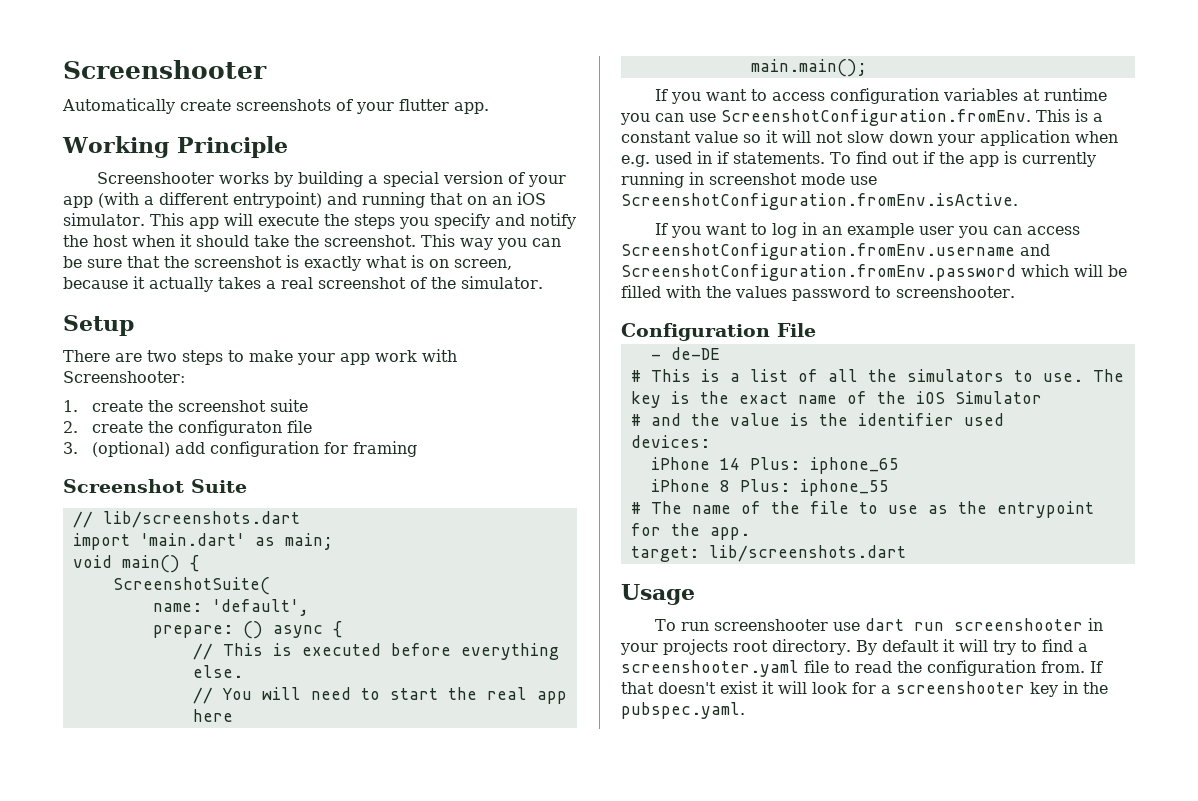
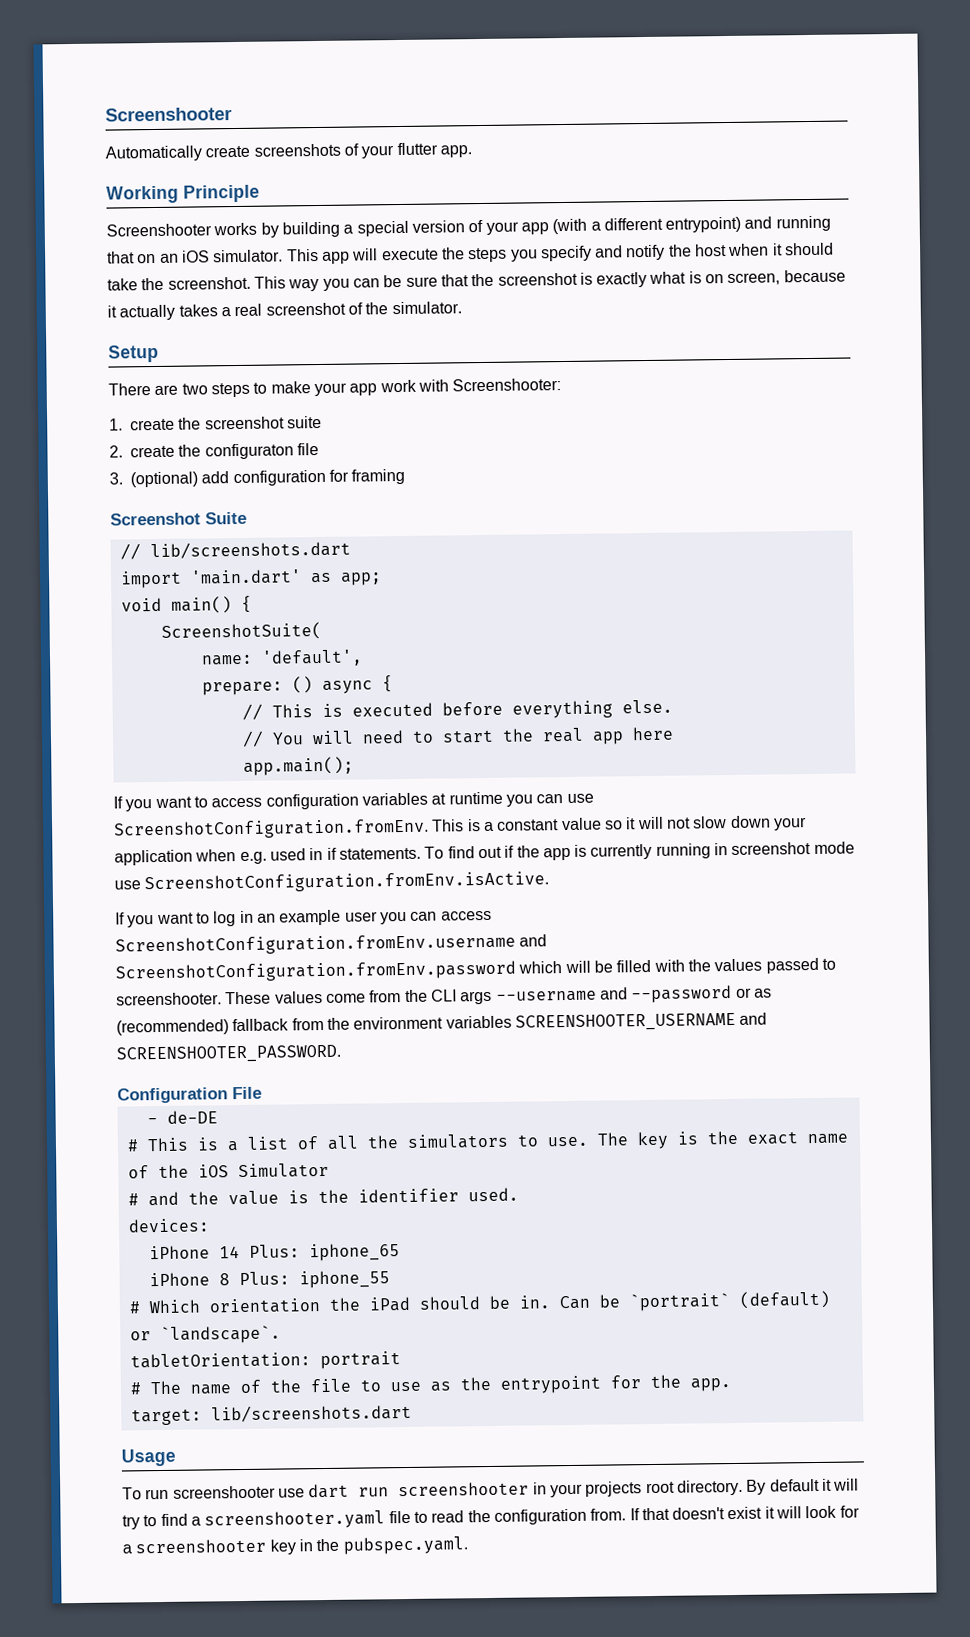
[284,533,333,550] main; -> [339,572,382,586] app;
[750,59,867,77] main.main(); -> [242,756,354,776] app.main();
[792,286,870,301] password -> [765,957,819,974] passed
(1015, 292) none -> [225,984,772,1005] [116,1012,768,1036] [116,1044,341,1064] These values come from the CLI args --username and --password or as (recommended) fallback from the environment variables SCREENSHOOTER_USERNAME and SCREENSHOOTER_PASSWORD.
[963,413,1004,426] used -> [467,1187,519,1202] used.
(889, 487) none -> [128,1290,831,1314] [129,1325,281,1345] [129,1351,401,1370] // # Which orientation the iPad should be in. Can be `portrait` (default) or `landscape`. // tabletOrientation: portrait

